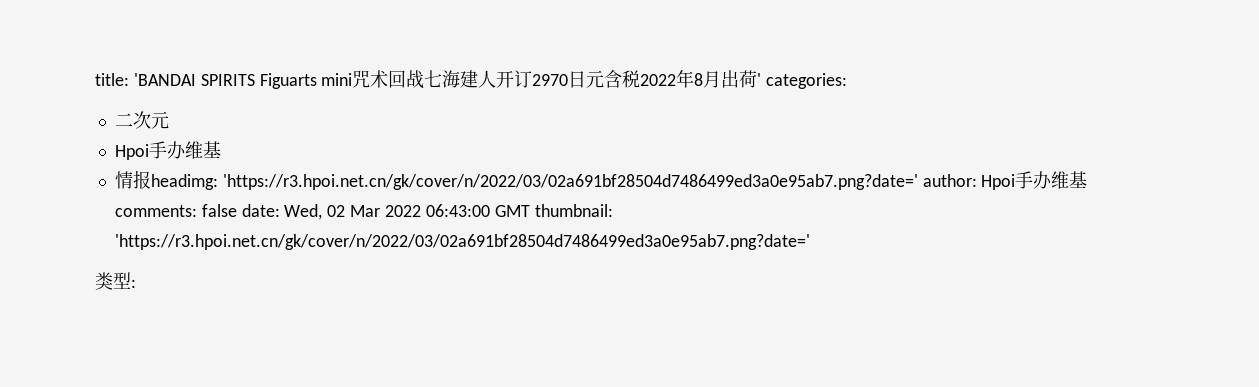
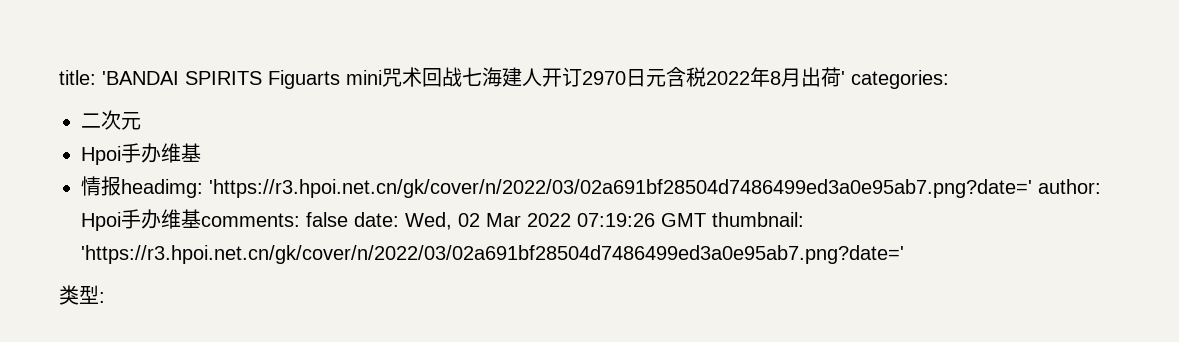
[425,204,490,217] 06:43:00 -> [577,213,655,227] 07:19:26

